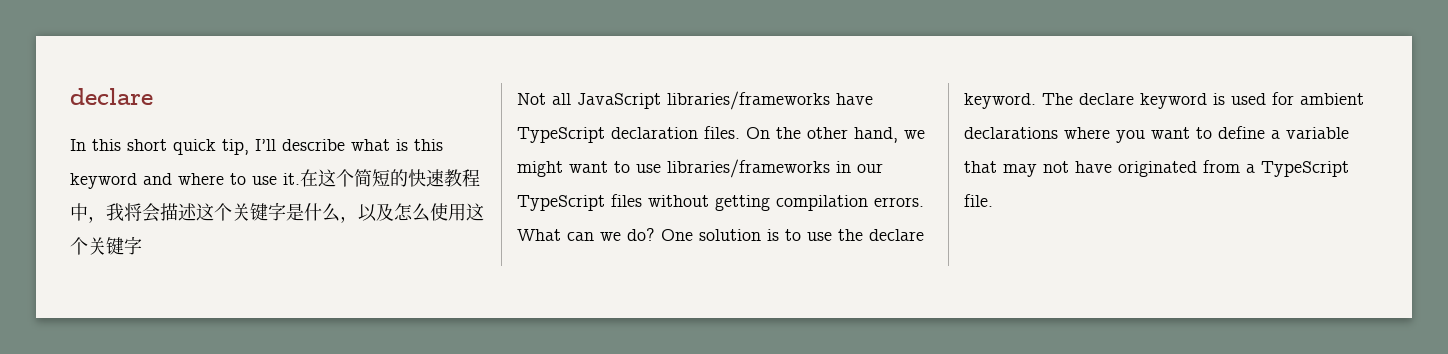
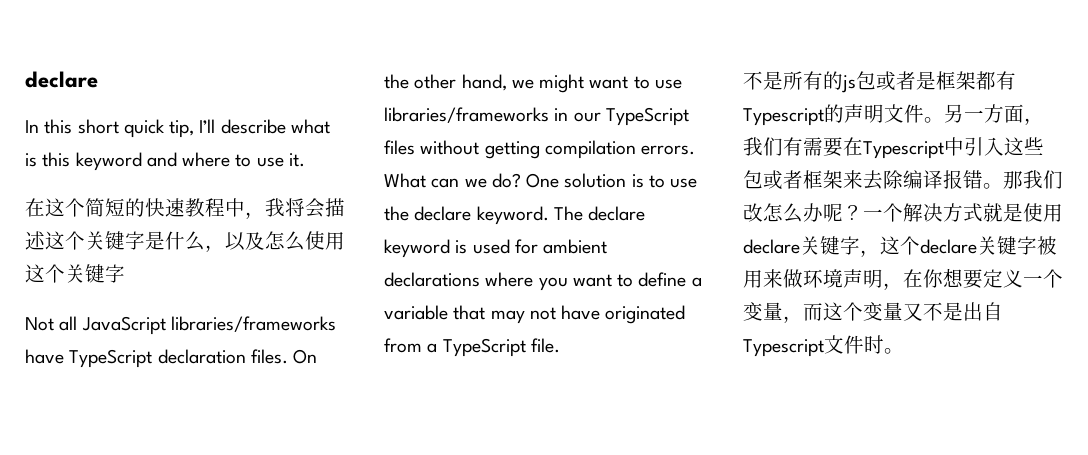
(300, 179) none -> (305, 160) //
(993, 200) none -> [743,71,1016,93] [743,104,1044,126] [743,137,1044,159] [743,170,1063,190] [743,203,1063,223] [743,236,1057,257] [743,268,1063,290] [743,302,1003,323] [743,335,904,357] // 不是所有的js包或者是框架都有Typescript的声明文件。另一方面，我们有需要在Typescript中引入这些包或者框架来去除编译报错。那我们改怎么办呢？一个解决方式就是使用declare关键字，这个declare关键字被用来做环境声明，在你想要定义一个变量，而这个变量又不是出自Typescript文件时。

